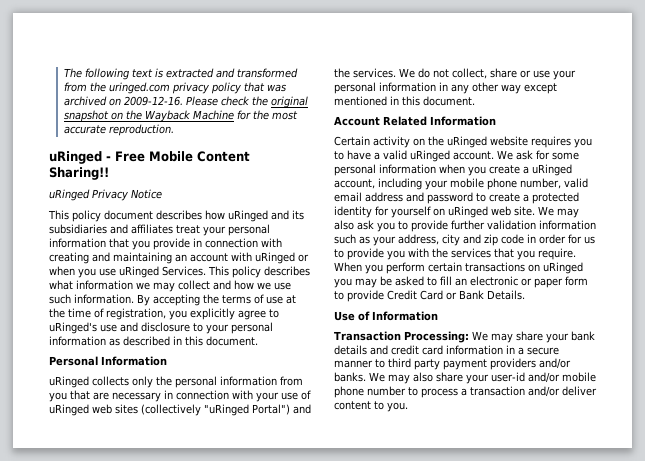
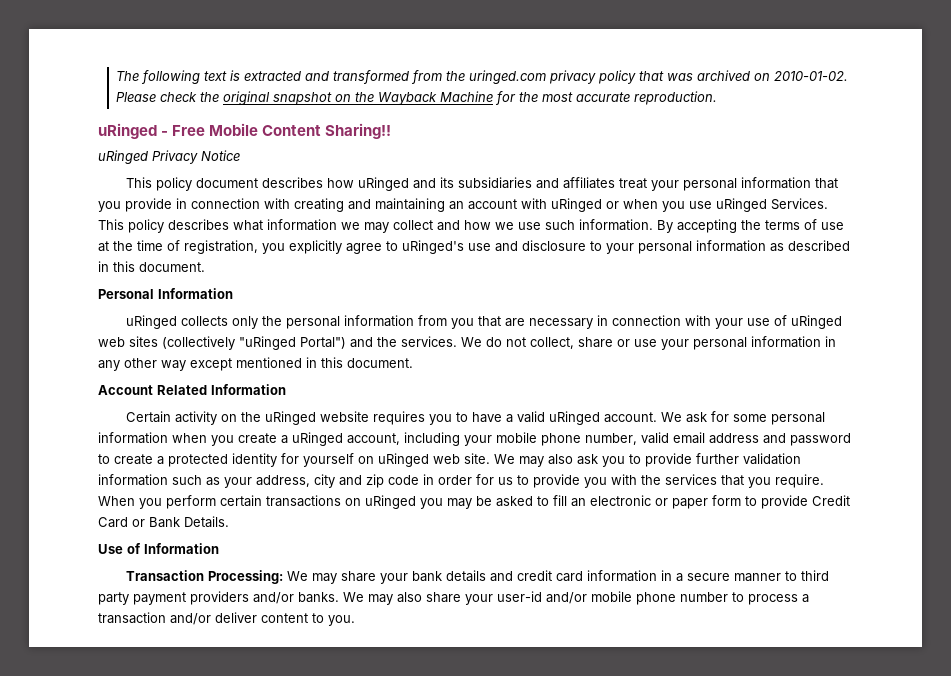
[123,96,183,106] 2009-12-16. -> [774,71,849,81] 2010-01-02.

